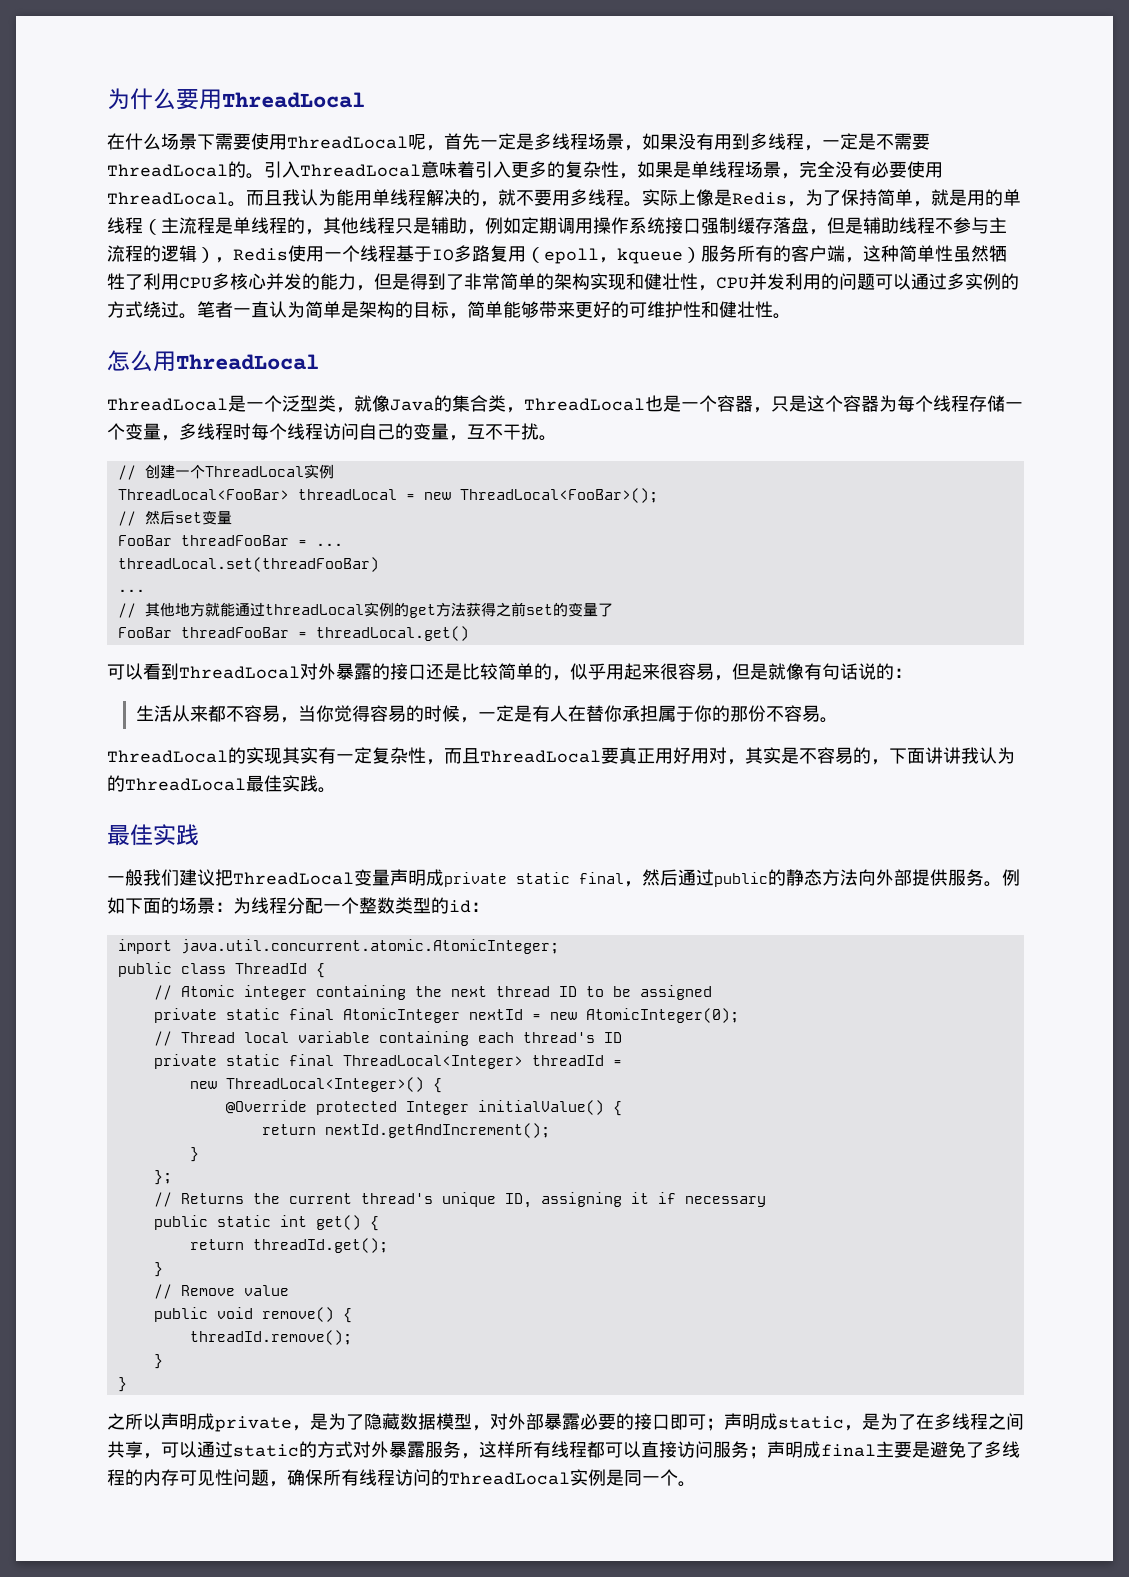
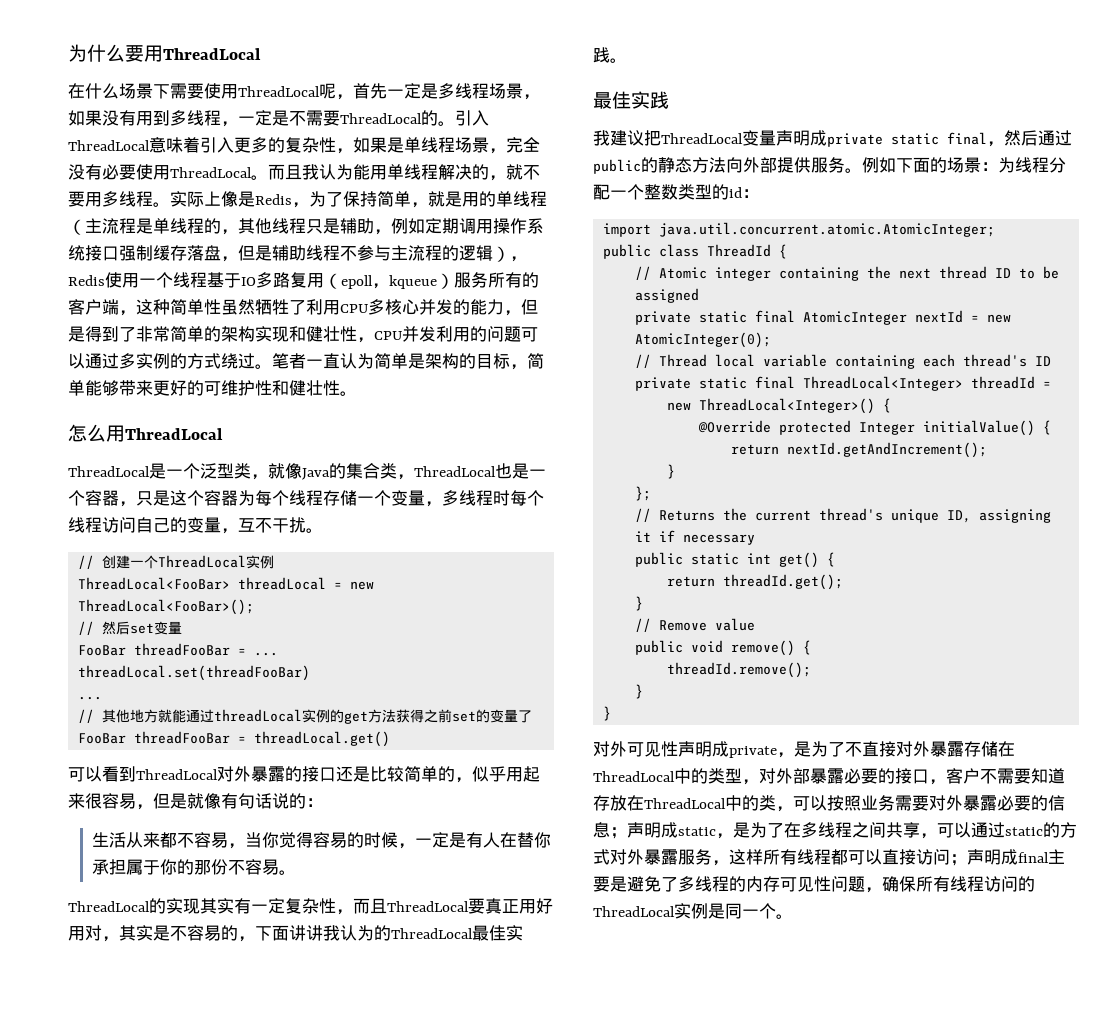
[107,869,179,886] 一般我们 -> [593,130,610,146] 我
[107,1413,161,1430] 之所以 -> [593,741,678,757] 对外可见性
[364,1413,454,1430] 隐藏数据模 -> [845,741,1015,757] [593,768,725,784] 不直接对外暴露存储在ThreadLocal中的类
[670,1414,706,1430] 即可 -> [929,768,1065,785] [593,795,1065,812] [593,822,610,838] ，客户不需要知道存放在ThreadLocal中的类，可以按照业务需要对外暴露必要的信息
[713,1441,749,1458] 服务 -> (950, 857) none

